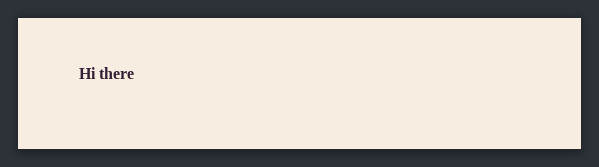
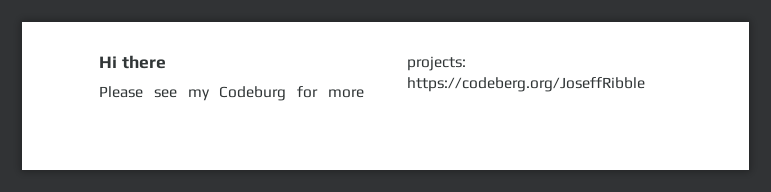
(135, 73) none -> [99,86,364,101] [407,56,466,71] [407,77,645,92] // Please see my Codeburg for more projects: https://codeberg.org/JoseffRibble

